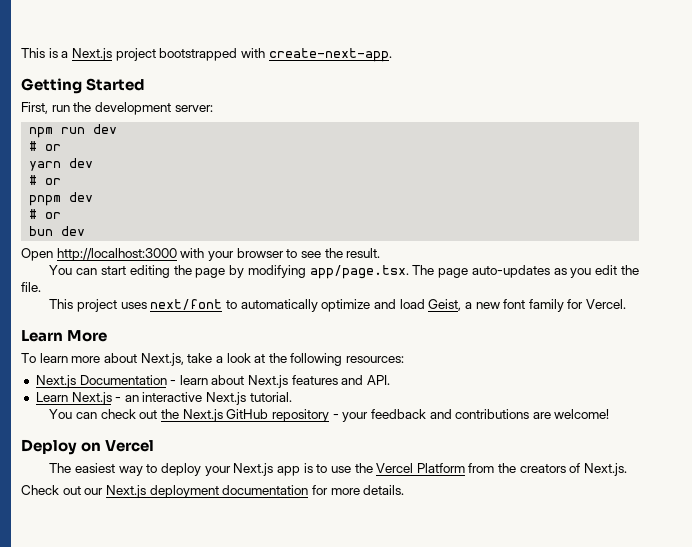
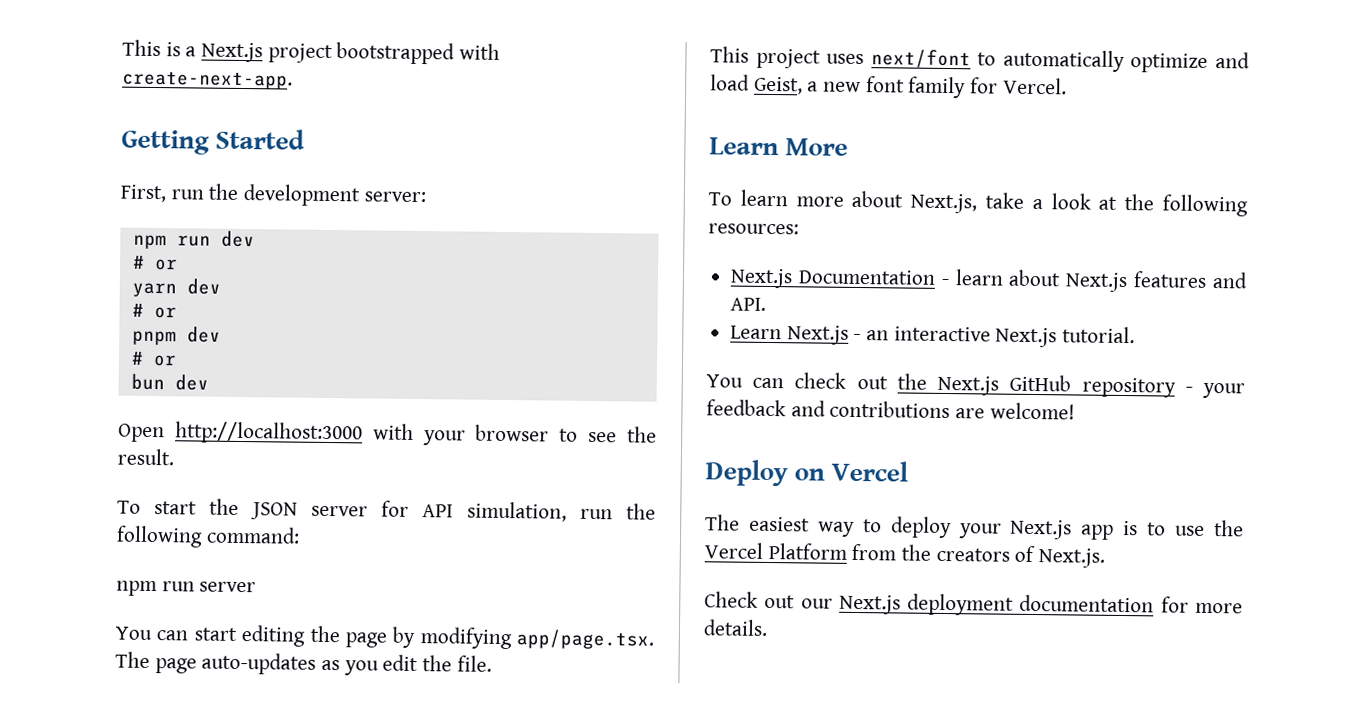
(381, 253) none -> [117,498,656,522] [116,525,300,548] [116,580,257,597] // To start the JSON server for API simulation, run the following command: // npm run server

